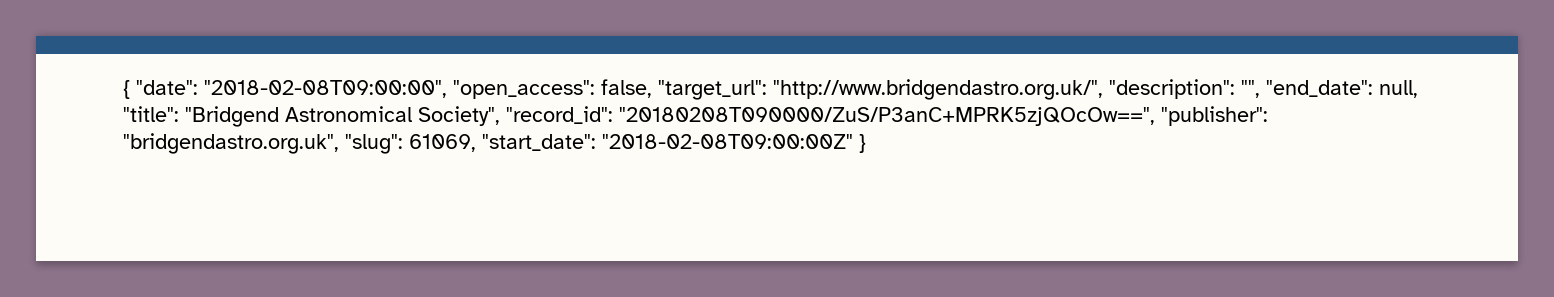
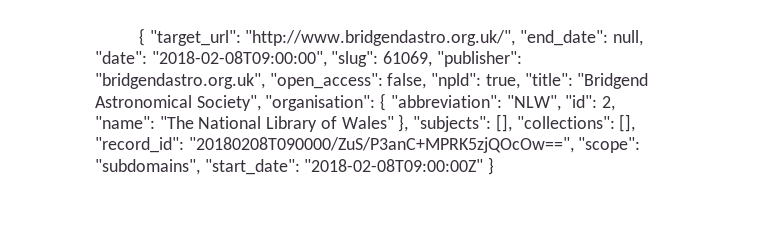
[123,79,1418,100] [123,106,1268,127] [123,133,476,154] { "date": "2018-02-08T09:00:00", "open_access": false, "target_url": "http://www.bridgendastro.org.uk/", "description": "", "end_date": null, "title": "Bridgend Astronomical Society", "record_id": "20180208T090000/ZuS/P3anC+MPRK5zjQOcOw==", "publisher": "bridgendastro.org.uk", "slug": 61069, -> [138,28,643,46] [95,51,522,67] [95,73,649,89] [95,93,616,111] [95,114,636,132] [95,137,641,153] [95,159,200,175] { "target_url": "http://www.bridgendastro.org.uk/", "end_date": null, "date": "2018-02-08T09:00:00", "slug": 61069, "publisher": "bridgendastro.org.uk", "open_access": false, "npld": true, "title": "Bridgend Astronomical Society", "organisation": { "abbreviation": "NLW", "id": 2, "name": "The National Library of Wales" }, "subjects": [], "collections": [], "record_id": "20180208T090000/ZuS/P3anC+MPRK5zjQOcOw==", "scope": "subdomains",

